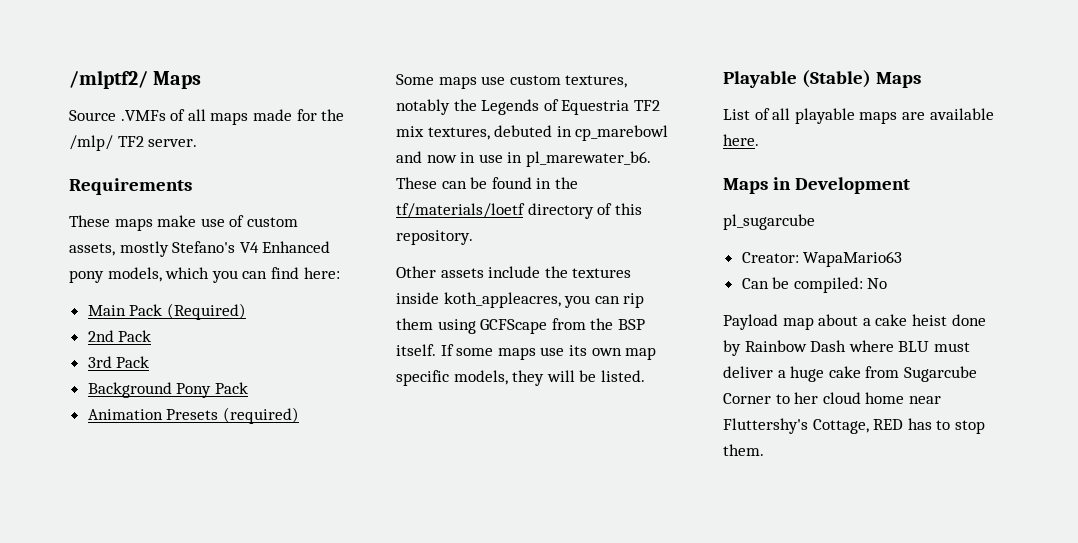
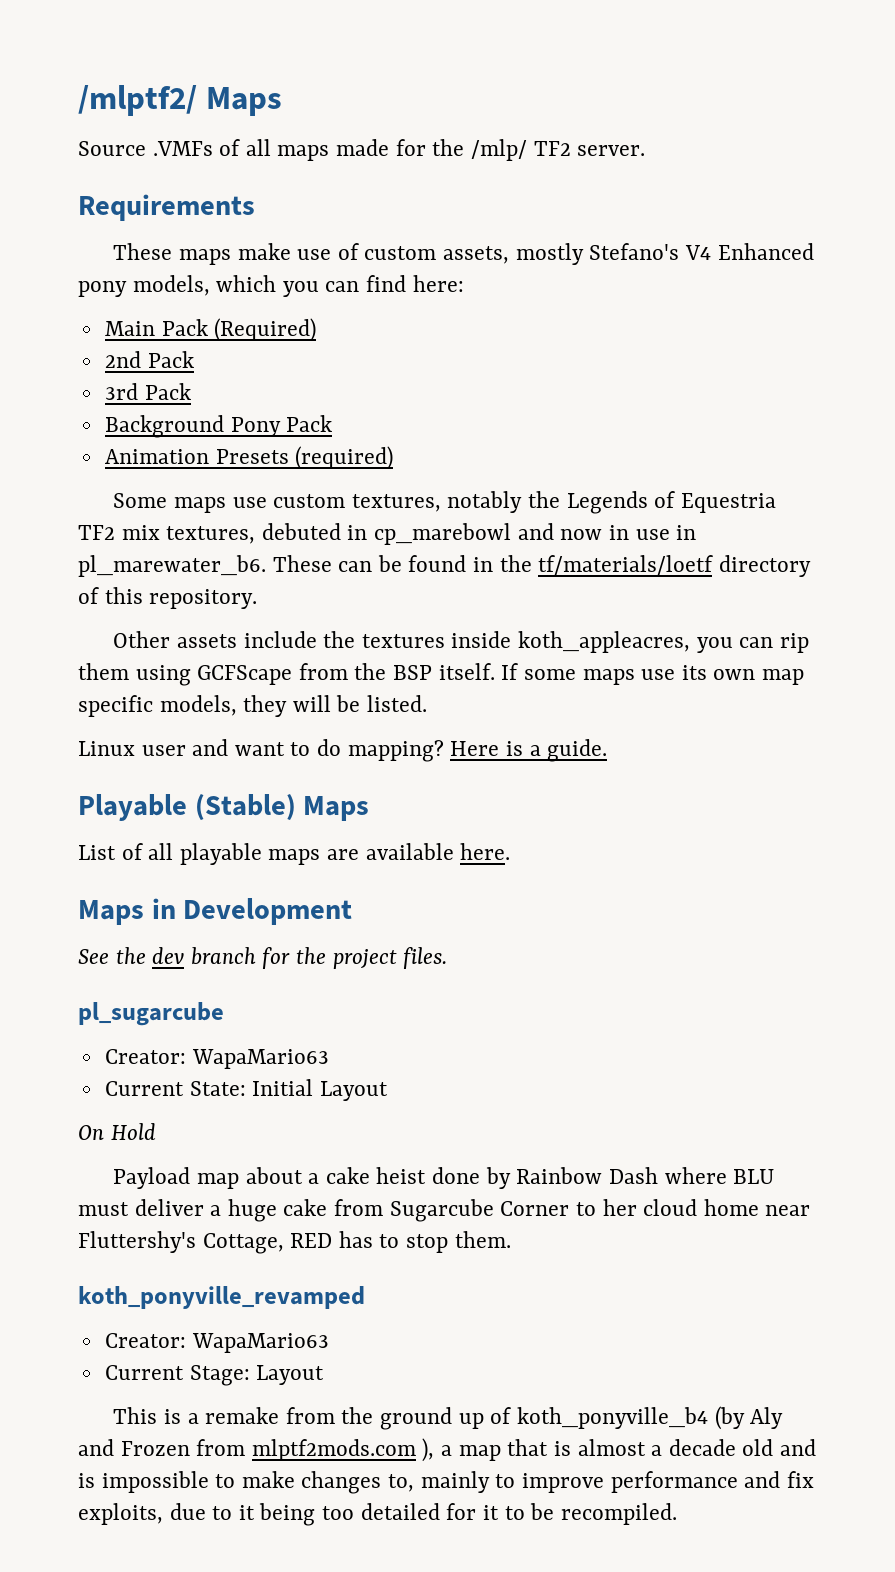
(645, 376) none -> [78,739,608,762] // Linux user and want to do mapping? Here is a guide.
[723,214,815,230] [741,251,903,267] [741,277,888,293] pl_sugarcube // Creator: WapaMario63 // Can be compiled: No -> [78,947,448,969] [78,1002,224,1026] [104,1049,329,1069] [104,1079,388,1101] [78,1123,156,1140] See the dev branch for the project files. // pl_sugarcube // Creator: WapaMario63 // Current State: Initial Layout // On Hold
(764, 450) none -> [78,1286,365,1309] [104,1333,329,1353] [104,1365,325,1386] [113,1406,784,1430] [78,1438,816,1462] [78,1471,814,1494] [78,1503,677,1526] // koth_ponyville_revamped // Creator: WapaMario63 // Current Stage: Layout // This is a remake from the ground up of koth_ponyville_b4 (by Aly and Frozen from mlptf2mods.com ), a map that is almost a decade old and is impossible to make changes to, mainly to improve performance and fix exploits, due to it being too detailed for it to be recompiled.

